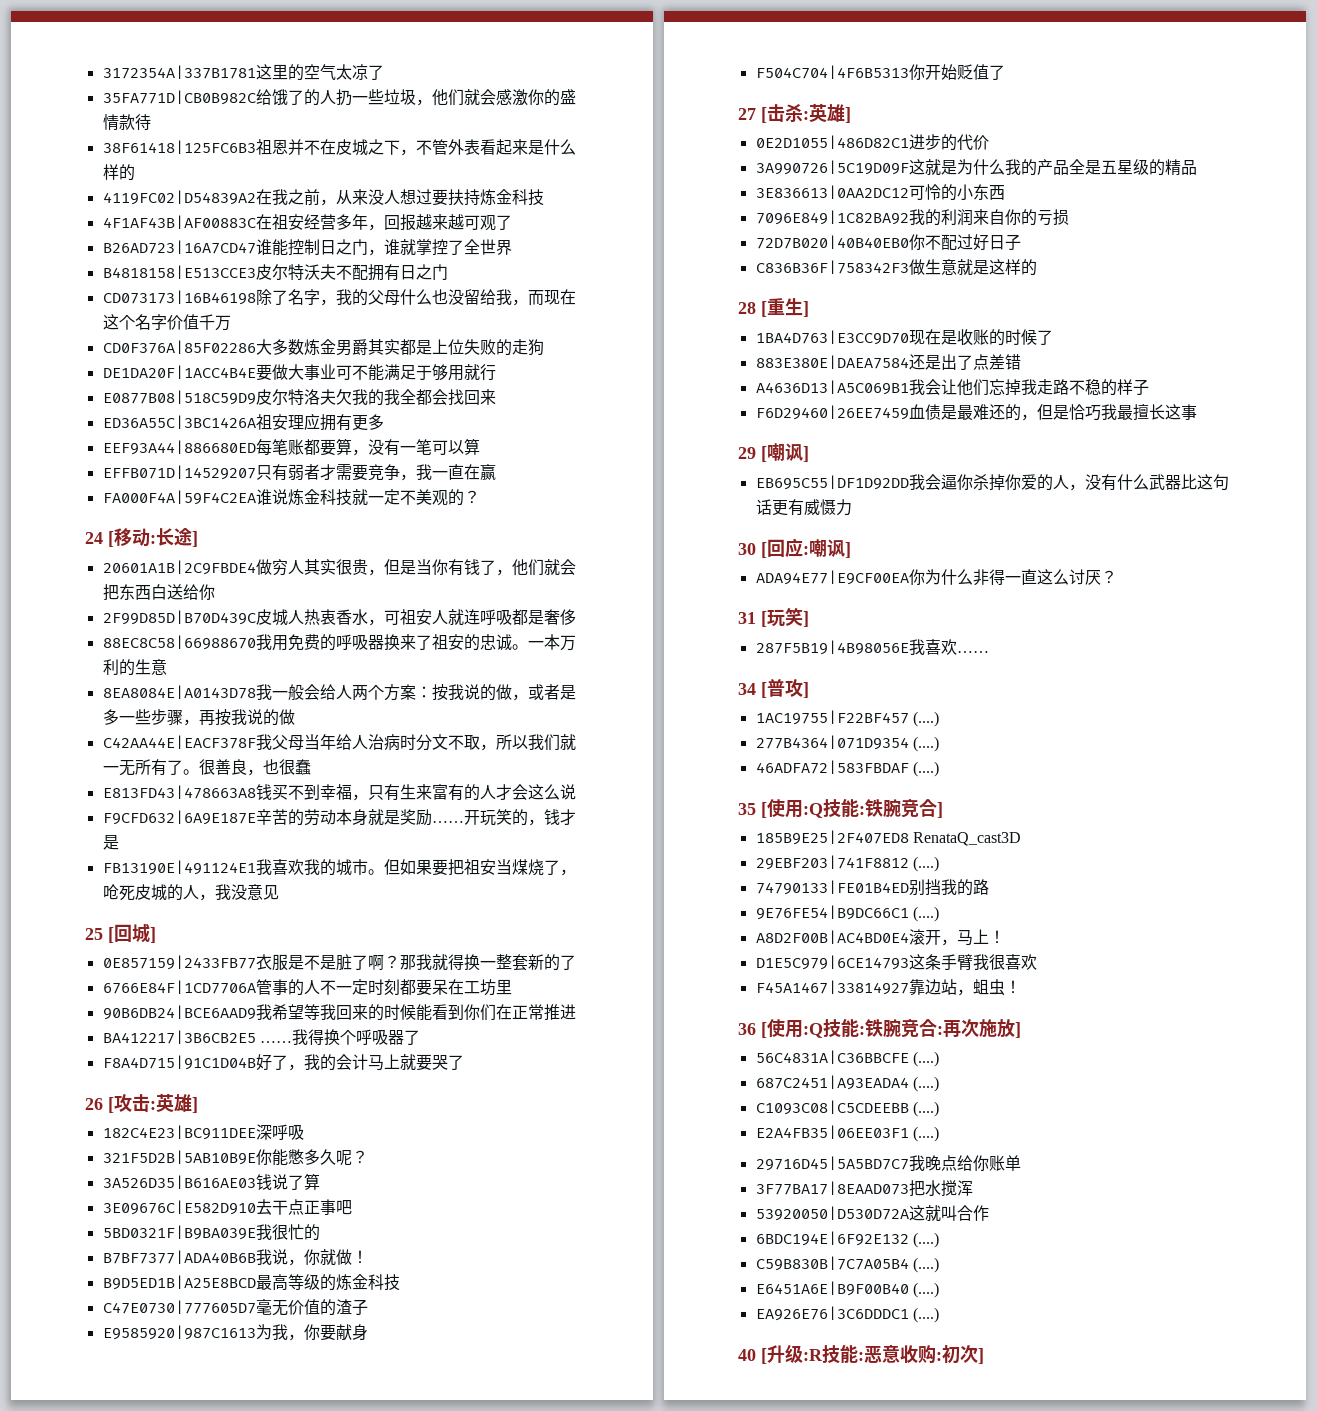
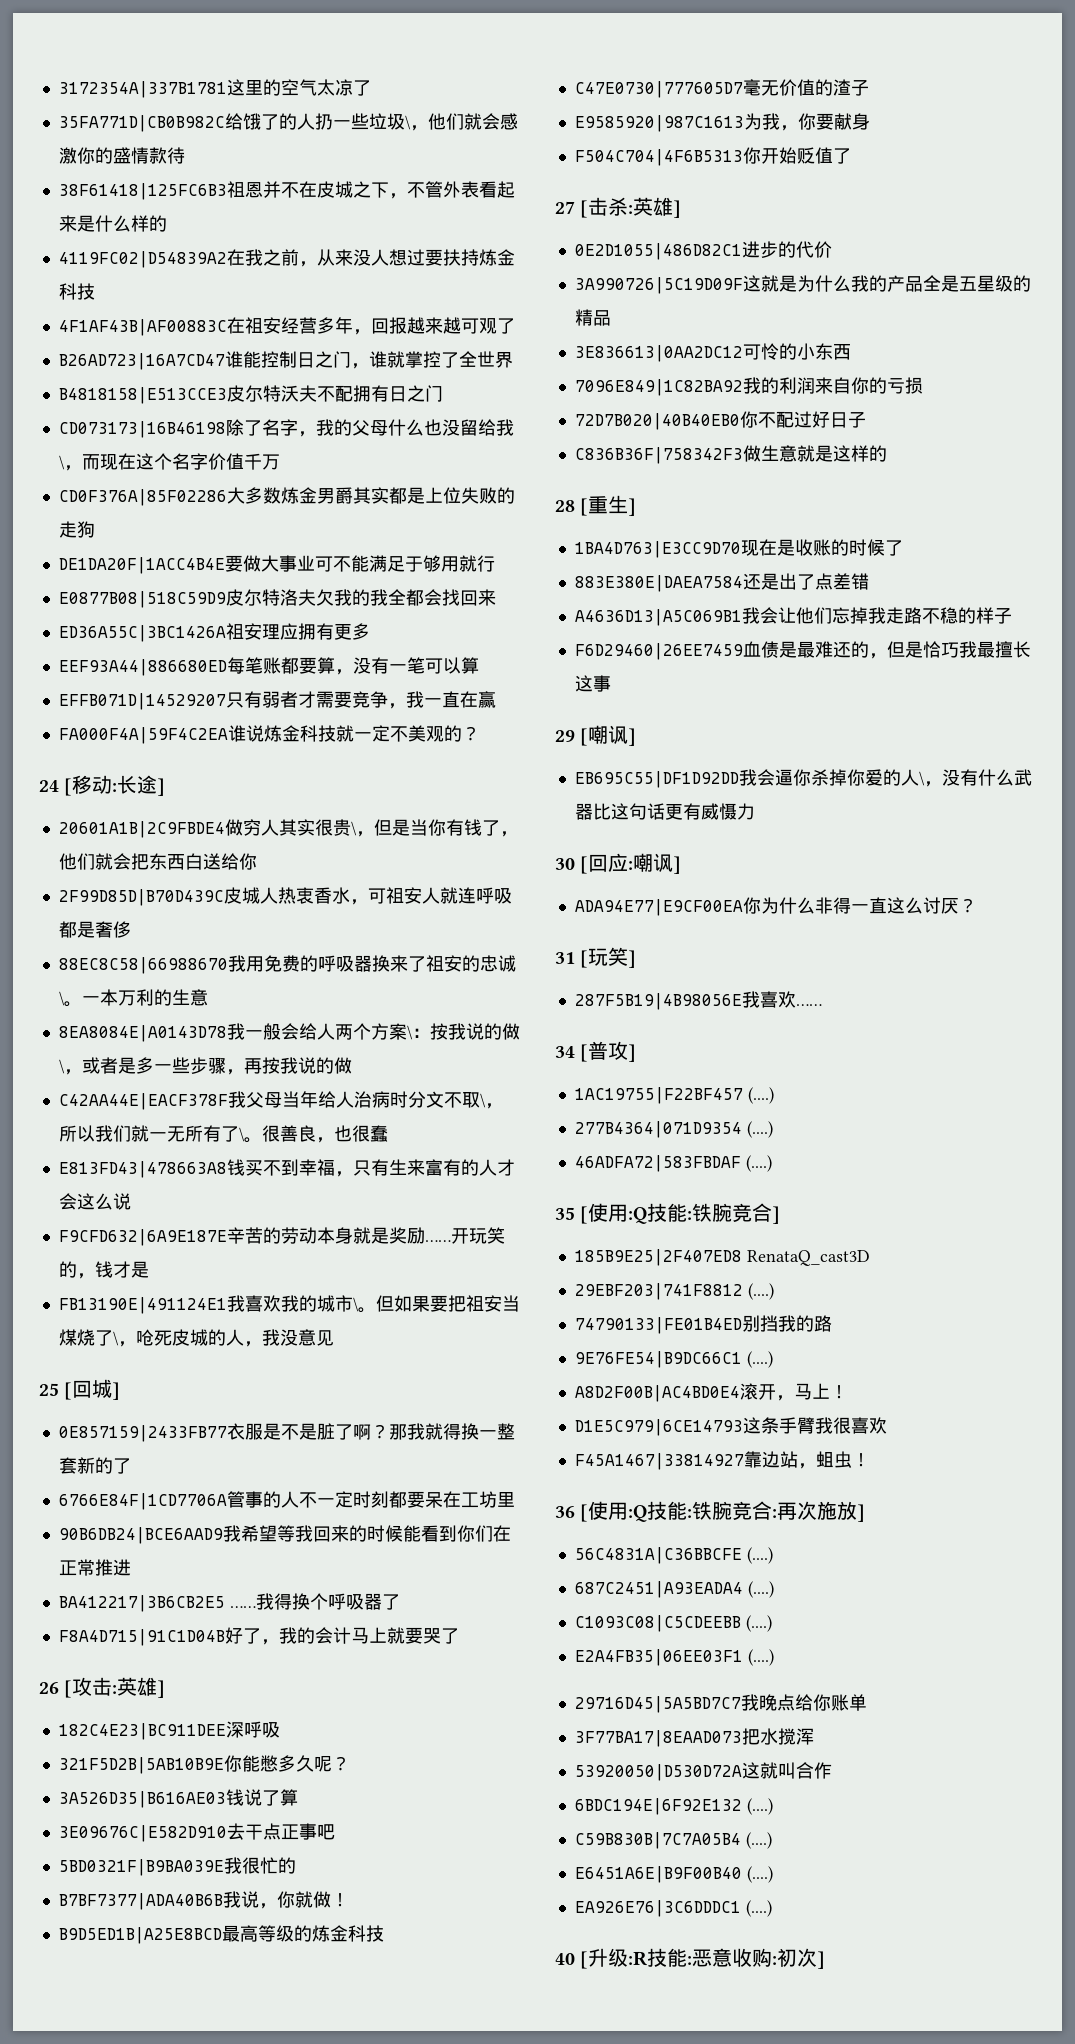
(416, 97) none -> [404,115,411,130] \
(512, 297) none -> [58,455,65,470] \
(368, 567) none -> [350,821,357,836] \
(512, 642) none -> [58,991,65,1006] \
(416, 692) none -> [406,1025,413,1040] \
(512, 692) none -> [58,1059,65,1074] \
(480, 742) none -> [479,1093,486,1108] \
(183, 767) none -> [238,1127,245,1142] \
(368, 867) none -> [352,1297,359,1312] \
(560, 867) none -> [112,1331,119,1346] \
(1069, 482) none -> [918,771,925,786] \

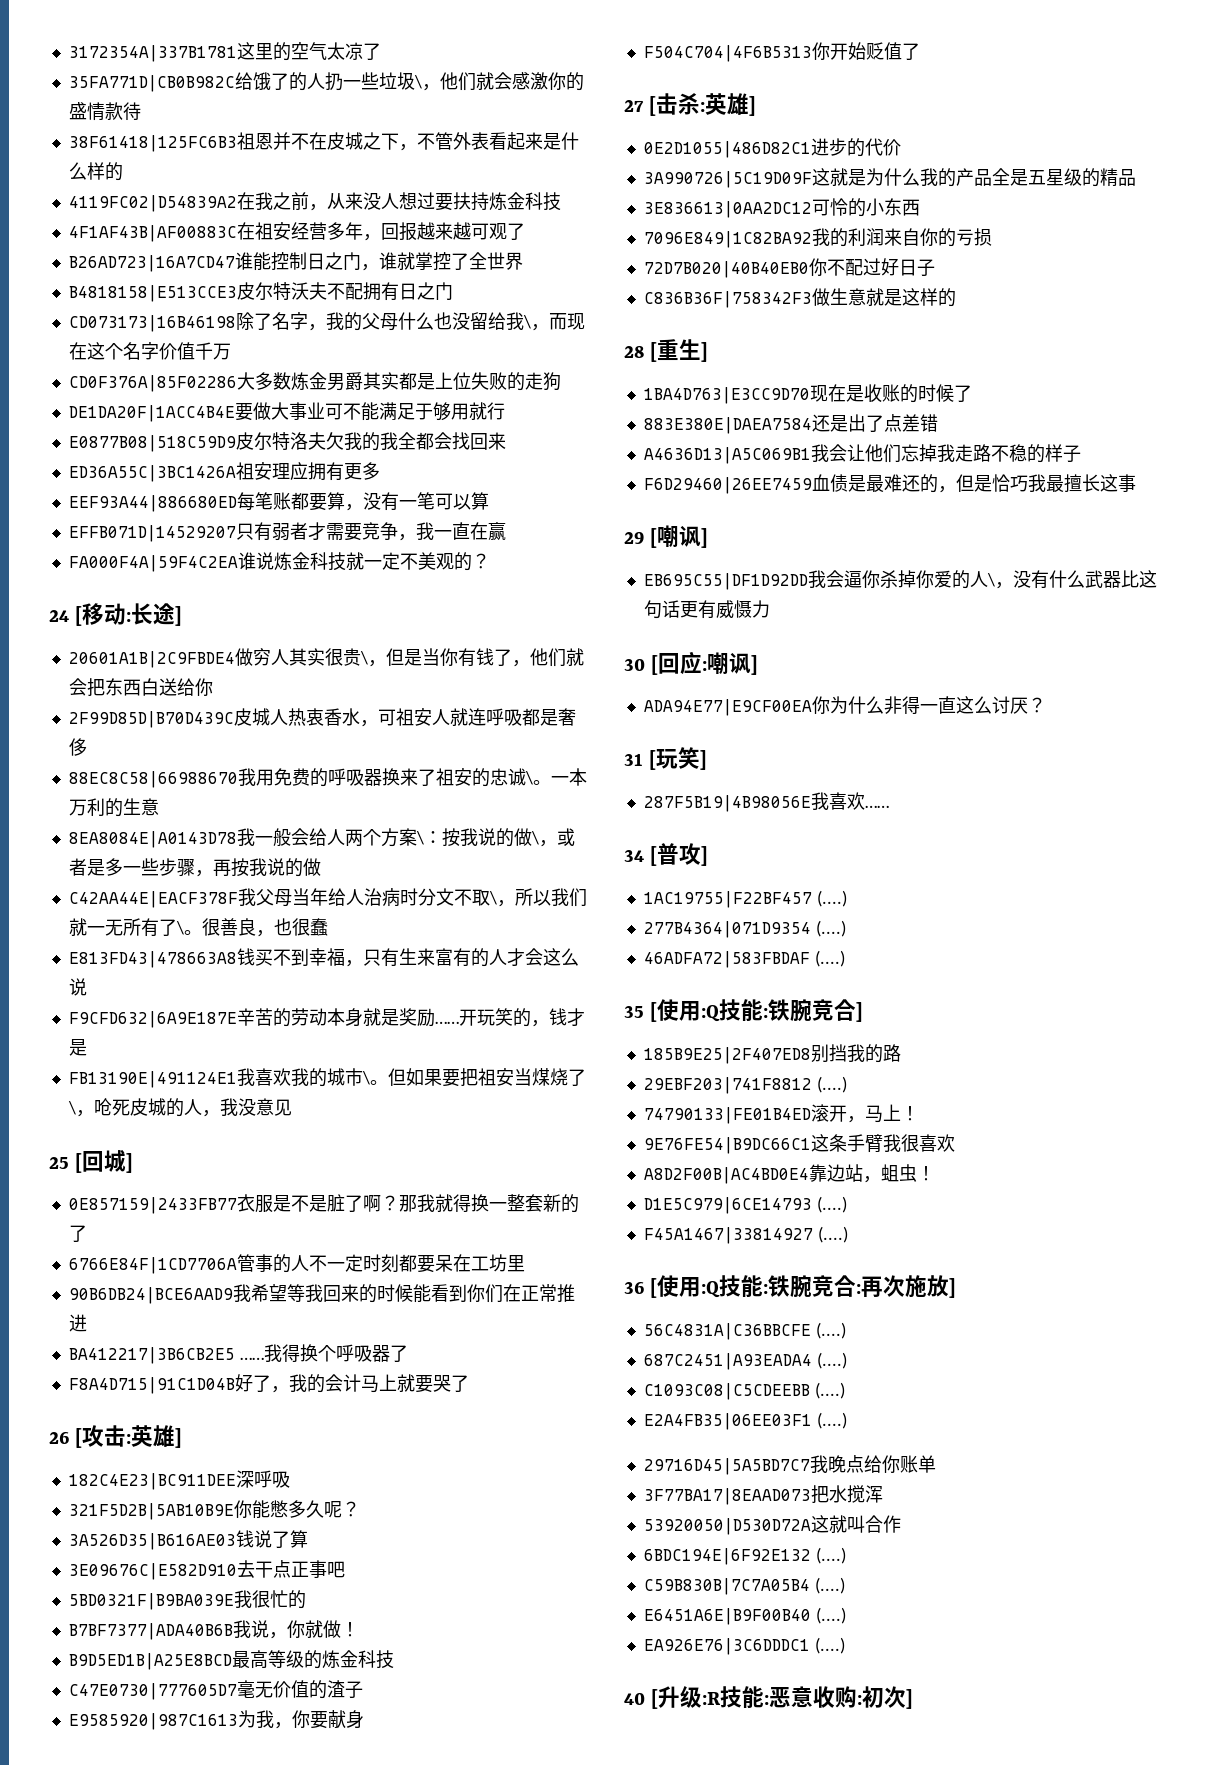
[746,1250,870,1266] [574,1283,774,1300] [574,1317,742,1334] RenataQ_cast3D // 29EBF203|741F8812 (....) // 74790133|FE01B4ED -> (811, 1055) none
[574,1351,773,1368] [574,1385,740,1402] 9E76FE54|B9DC66C1 (....) // A8D2F00B|AC4BD0E4 -> [643,1076,847,1094] [643,1107,811,1124] 29EBF203|741F8812 (....) // 74790133|FE01B4ED
[574,1419,743,1436] D1E5C979|6CE14793 -> [643,1137,811,1154] 9E76FE54|B9DC66C1
[574,1453,744,1470] F45A1467|33814927 -> [643,1167,809,1184] A8D2F00B|AC4BD0E4
(870, 1460) none -> [643,1196,847,1214] [643,1226,848,1244] // D1E5C979|6CE14793 (....) // F45A1467|33814927 (....)

